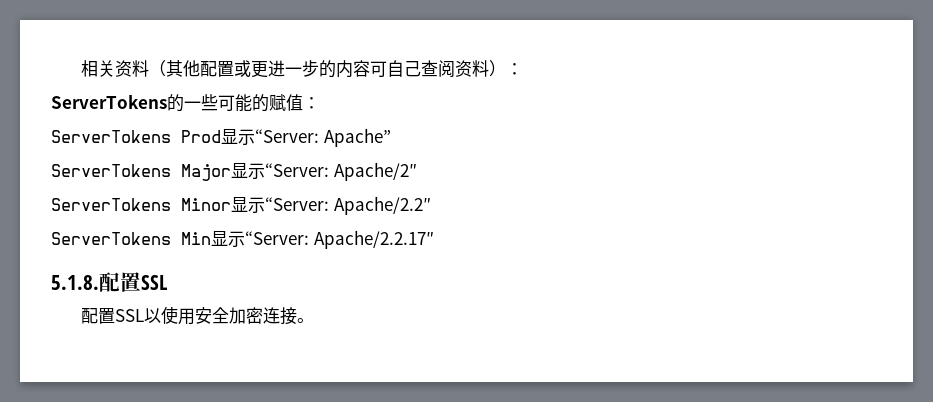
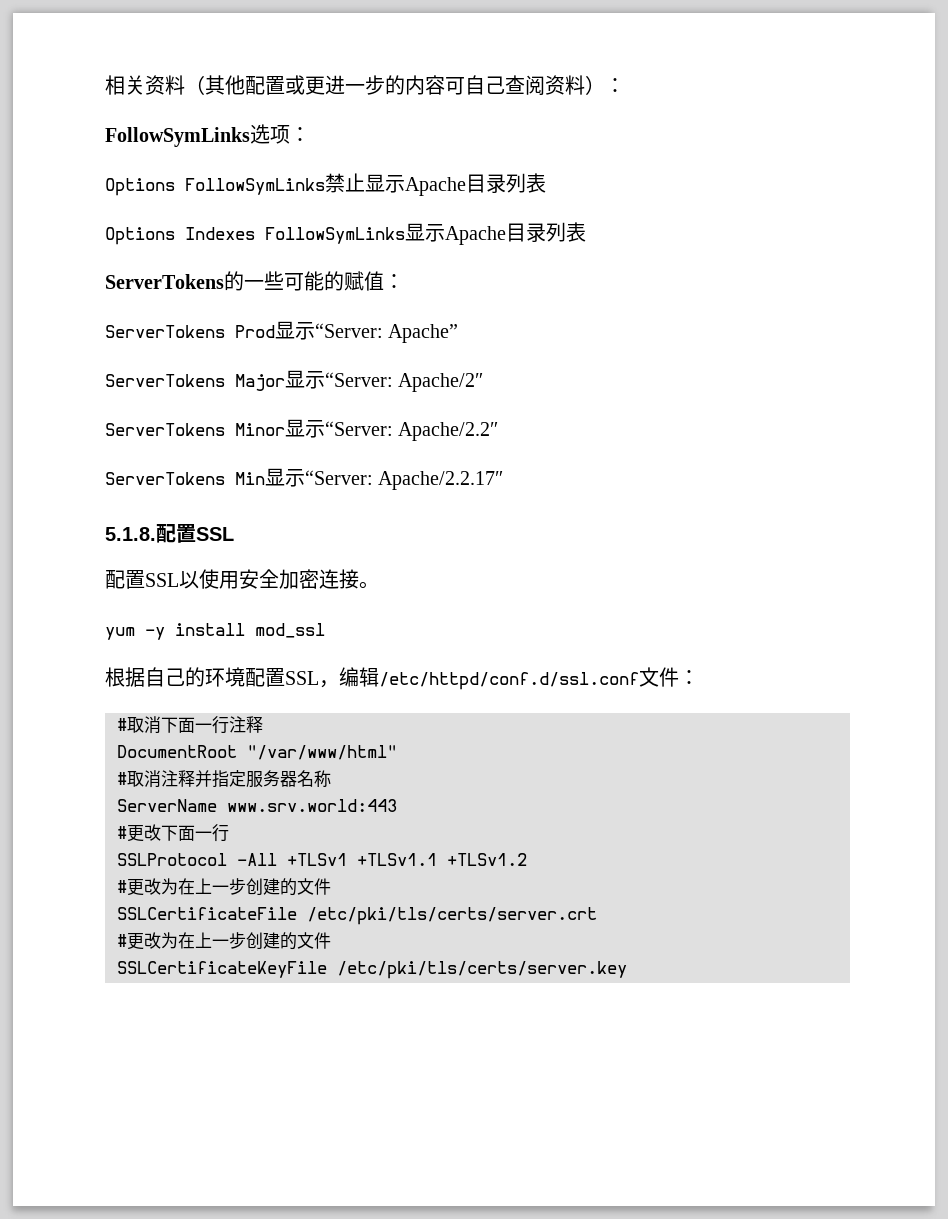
(523, 69) none -> [105,124,310,147] [105,173,546,196] [105,222,586,245] // FollowSymLinks选项： // Options FollowSymLinks禁止显示Apache目录列表 // Options Indexes FollowSymLinks显示Apache目录列表
(314, 320) none -> [105,623,325,640] [105,667,699,690] [117,716,263,734] [117,745,397,760] [117,770,331,788] [117,799,397,812] [117,824,229,842] [117,853,527,866] [117,878,331,896] [117,907,597,925] [117,932,331,950] [117,961,627,979] // yum -y install mod_ssl // 根据自己的环境配置SSL，编辑/etc/httpd/conf.d/ssl.conf文件： // #取消下面一行注释 // DocumentRoot "/var/www/html" // #取消注释并指定服务器名称 // ServerName www.srv.world:443 // #更改下面一行 // SSLProtocol -All +TLSv1 +TLSv1.1 +TLSv1.2 // #更改为在上一步创建的文件 // SSLCertificateFile /etc/pki/tls/certs/server.crt // #更改为在上一步创建的文件 // SSLCertificateKeyFile /etc/pki/tls/certs/server.key

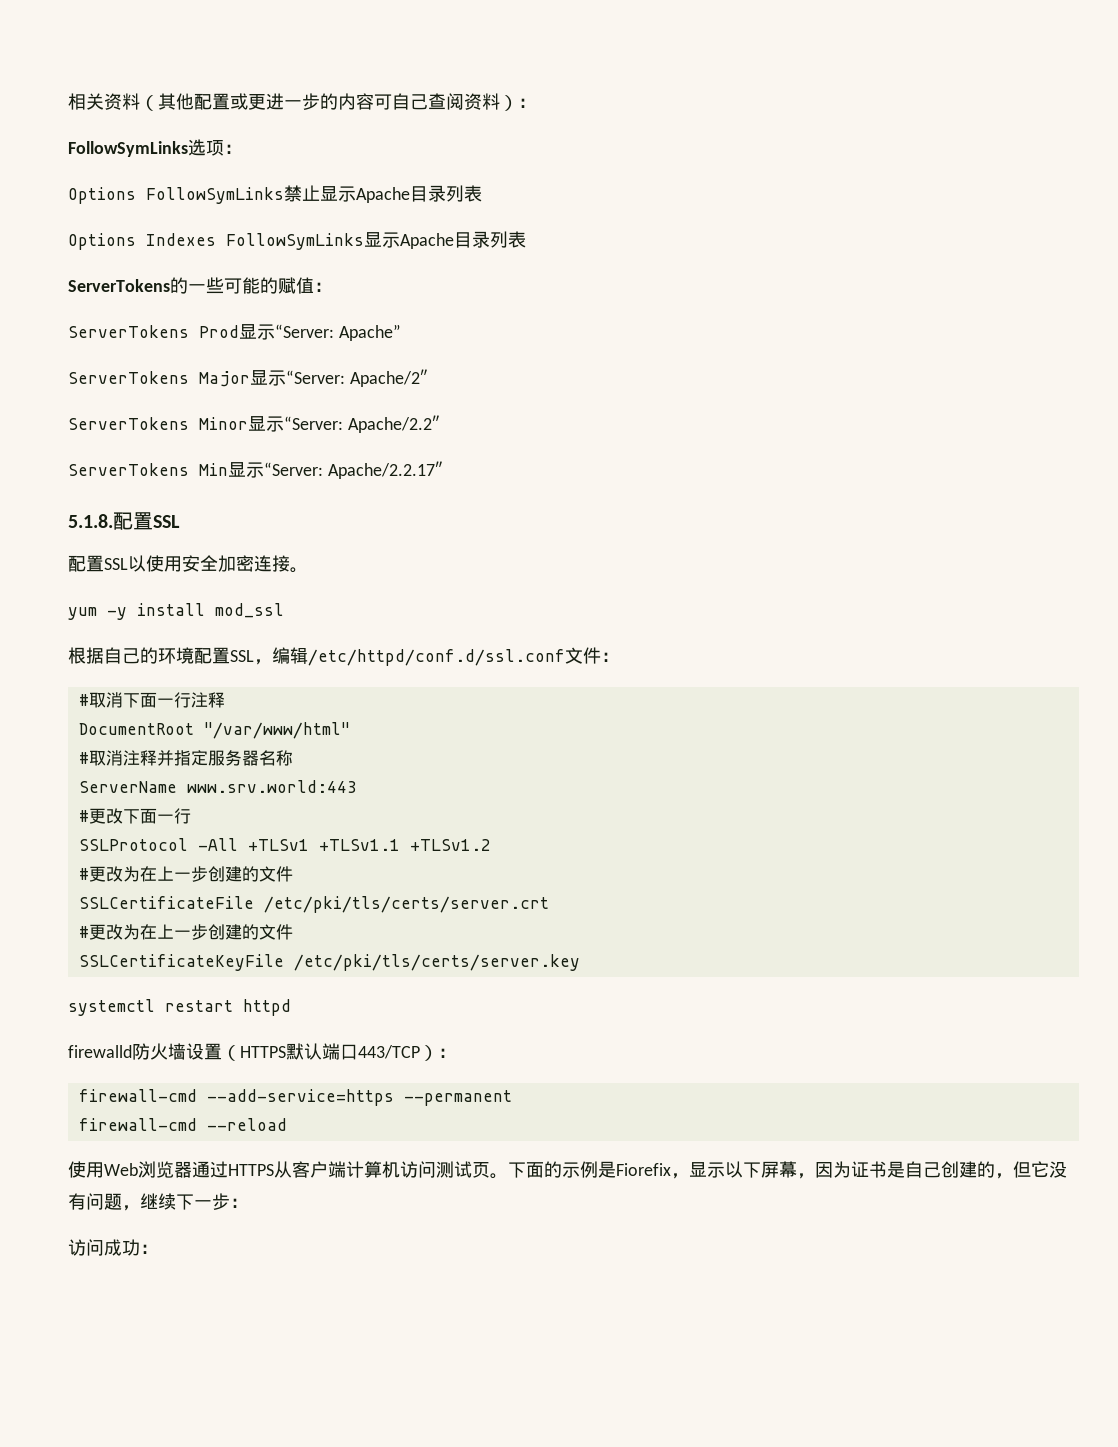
(627, 970) none -> [68,999,291,1016] [68,1043,456,1061] [78,1089,512,1106] [78,1118,287,1131] [68,1161,1067,1179] [68,1193,248,1211] [68,1239,158,1256] // systemctl restart httpd // firewalld防火墙设置（HTTPS默认端口443/TCP）： // firewall-cmd --add-service=https --permanent // firewall-cmd --reload // 使用Web浏览器通过HTTPS从客户端计算机访问测试页。下面的示例是Fiorefix，显示以下屏幕，因为证书是自己创建的，但它没有问题，继续下一步： // 访问成功：

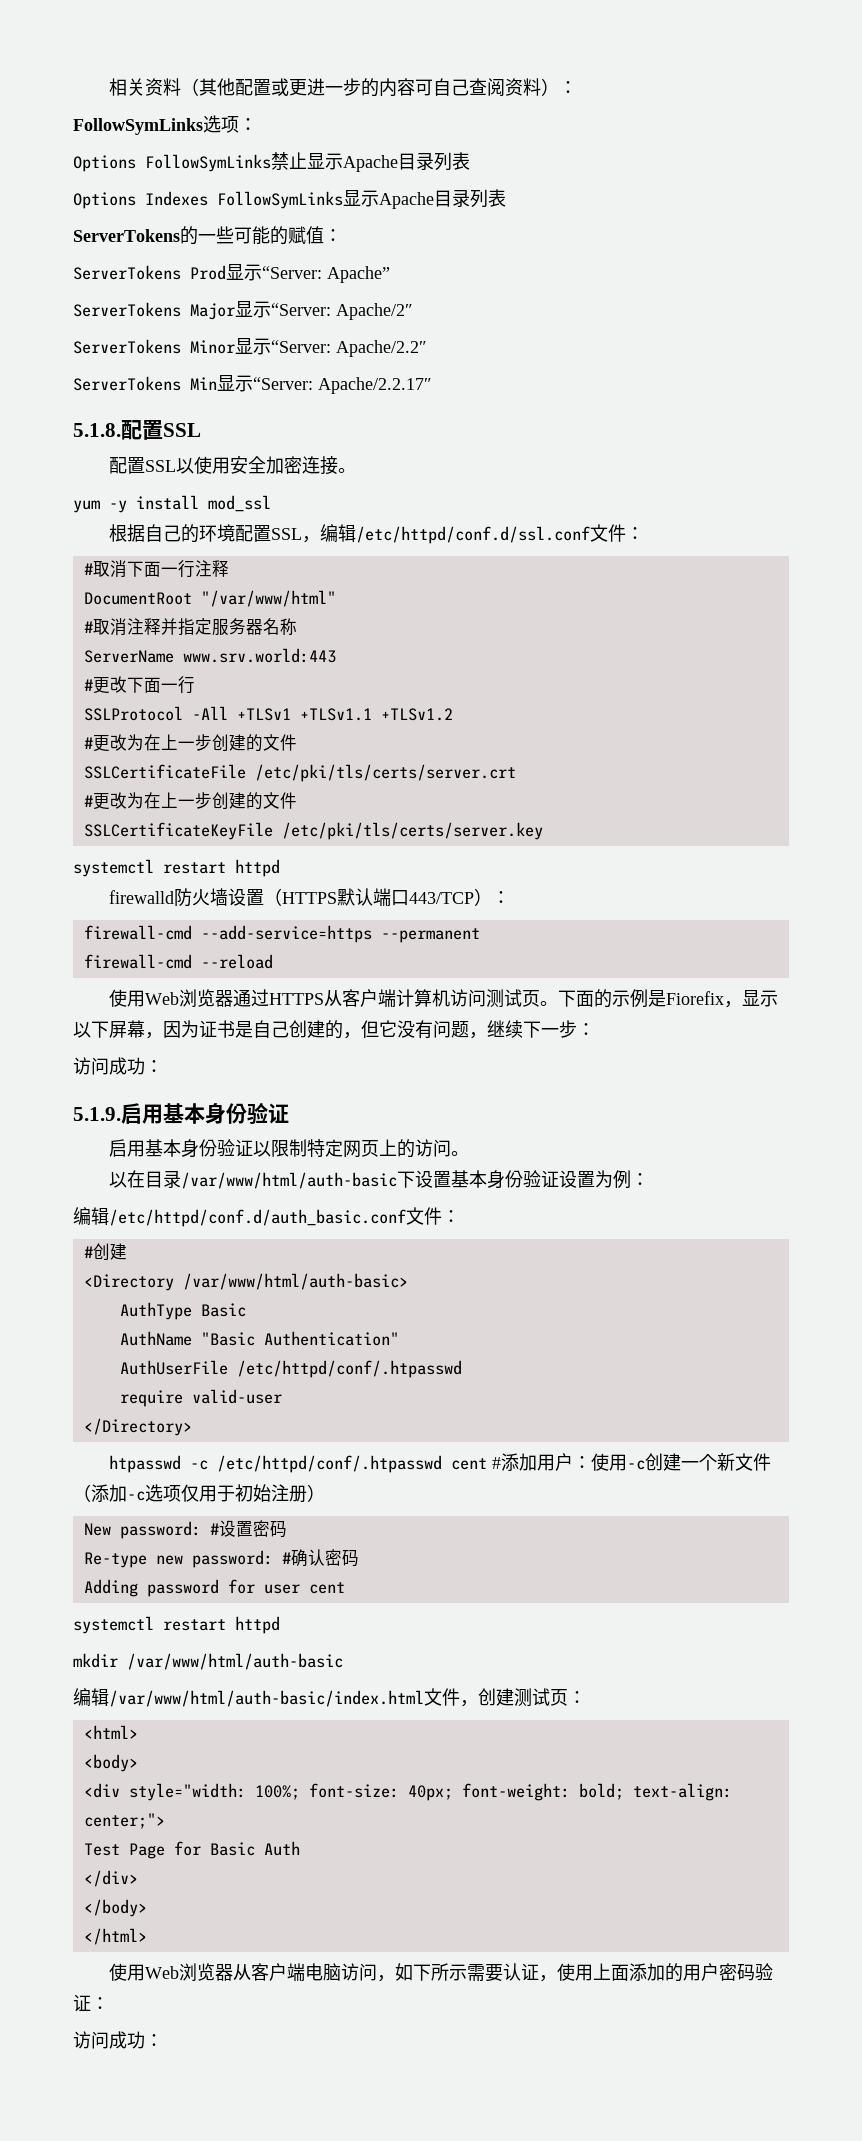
(158, 1249) none -> [73,1102,289,1124] [109,1139,470,1158] [109,1170,650,1189] [73,1207,460,1227] [83,1243,127,1261] [83,1273,408,1291] [119,1302,246,1320] [119,1331,399,1346] [119,1360,462,1378] [119,1389,282,1407] [83,1418,192,1436] [109,1453,772,1473] [73,1484,325,1502] [83,1520,287,1539] [83,1549,359,1568] [83,1579,345,1597] [73,1616,280,1634] [73,1653,343,1670] [73,1688,586,1707] [83,1725,138,1739] [83,1754,138,1772] [83,1783,732,1801] [83,1813,165,1829] [83,1841,300,1859] [83,1870,138,1887] [83,1899,147,1917] [83,1928,147,1945] [109,1963,774,1982] [73,1994,109,2012] [73,2031,163,2049] // 5.1.9.启用基本身份验证 // 启用基本身份验证以限制特定网页上的访问。 // 以在目录/var/www/html/auth-basic下设置基本身份验证设置为例： // 编辑/etc/httpd/conf.d/auth_basic.conf文件： // #创建 // <Directory /var/www/html/auth-basic> // AuthType Basic // AuthName "Basic Authentication" // AuthUserFile /etc/httpd/conf/.htpasswd // require valid-user // </Directory> // htpasswd -c /etc/httpd/conf/.htpasswd cent #添加用户：使用-c创建一个新文件（添加-c选项仅用于初始注册） // New password: #设置密码 // Re-type new password: #确认密码 // Adding password for user cent // systemctl restart httpd // mkdir /var/www/html/auth-basic // 编辑/var/www/html/auth-basic/index.html文件，创建测试页： // <html> // <body> // <div style="width: 100%; font-size: 40px; font-weight: bold; text-align: center;"> // Test Page for Basic Auth // </div> // </body> // </html> // 使用Web浏览器从客户端电脑访问，如下所示需要认证，使用上面添加的用户密码验证： // 访问成功：

